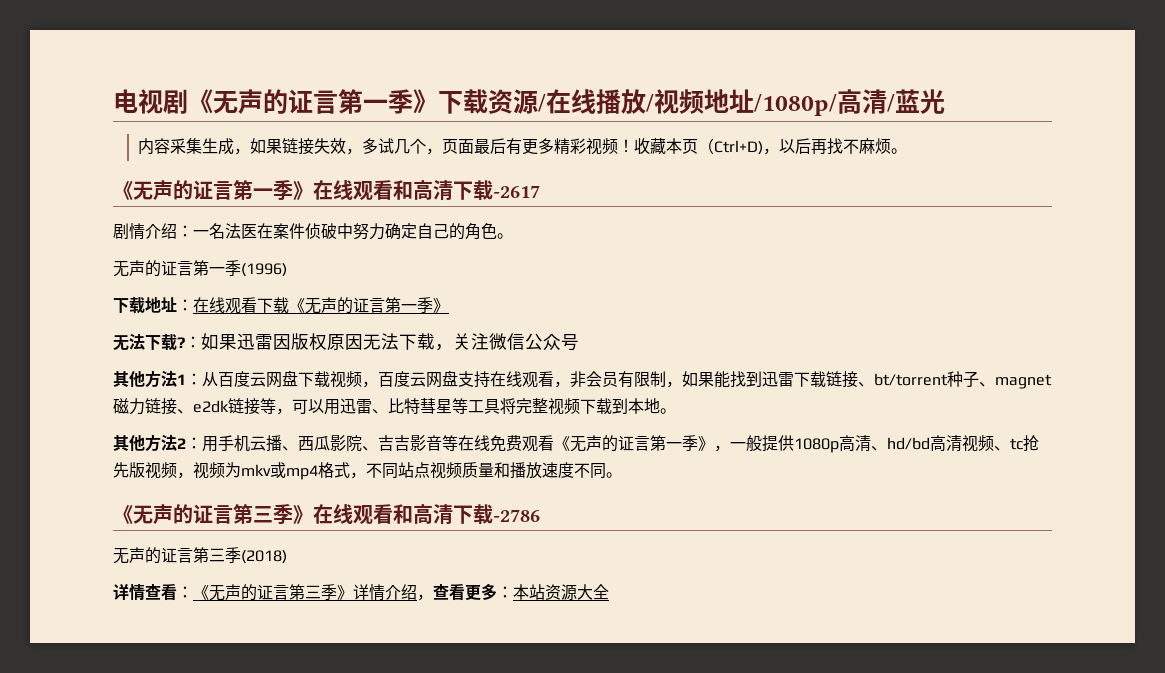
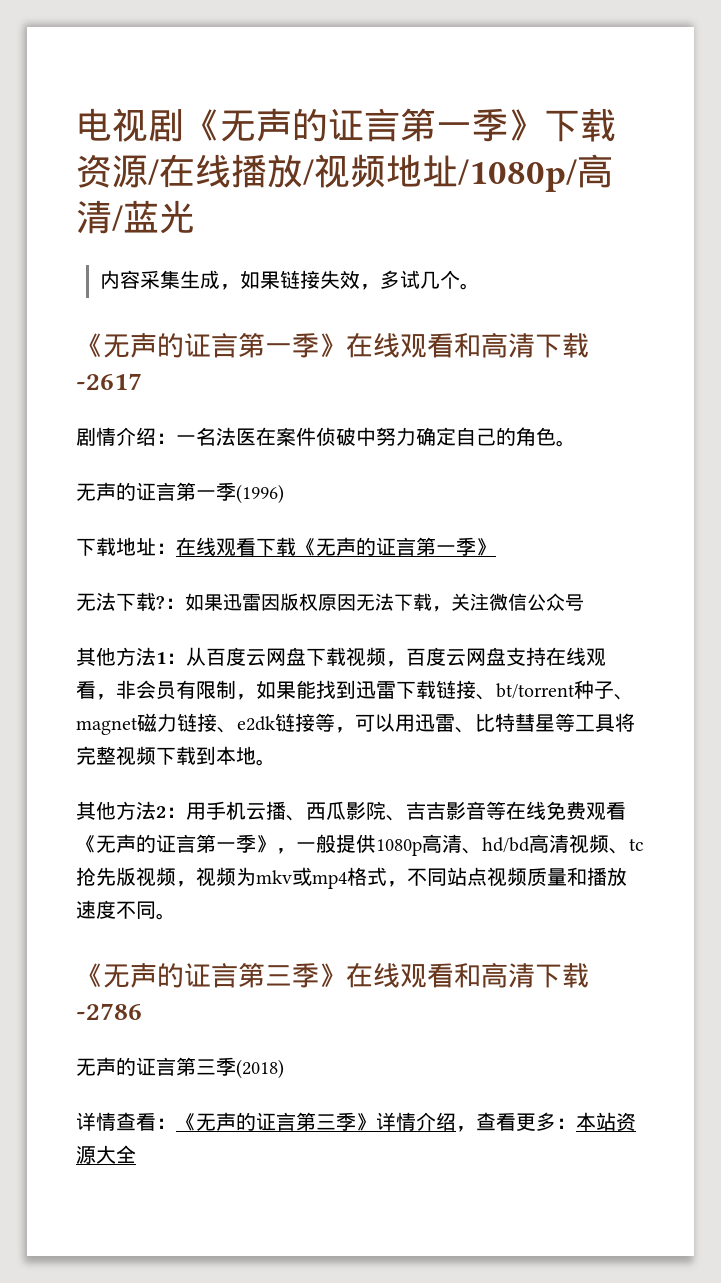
[426,138,892,155] ，页面最后有更多精彩视频！收藏本页（Ctrl+D)，以后再找不麻烦 -> (460, 279) none

